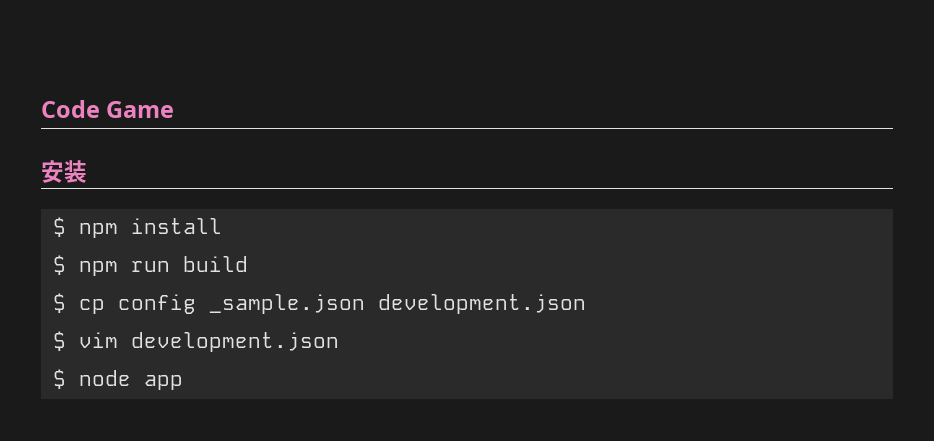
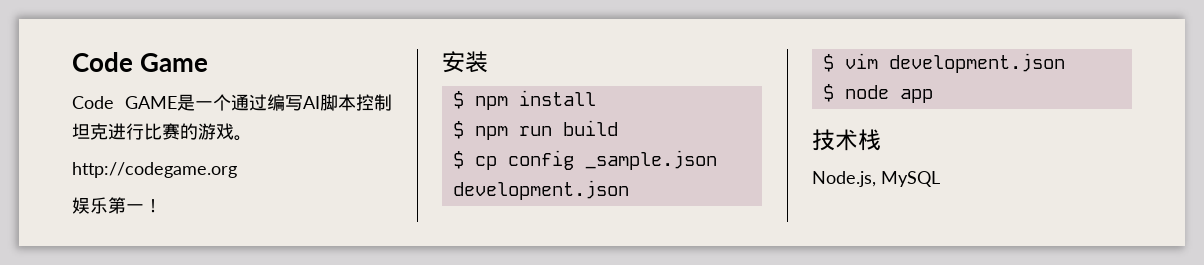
(175, 109) none -> [72,94,392,111] [72,123,252,141] [72,162,237,178] [72,197,162,214] // Code GAME是一个通过编写AI脚本控制坦克进行比赛的游戏。 // http://codegame.org // 娱乐第一！
(183, 382) none -> [812,129,881,151] [812,171,940,187] // 技术栈 // Node.js, MySQL

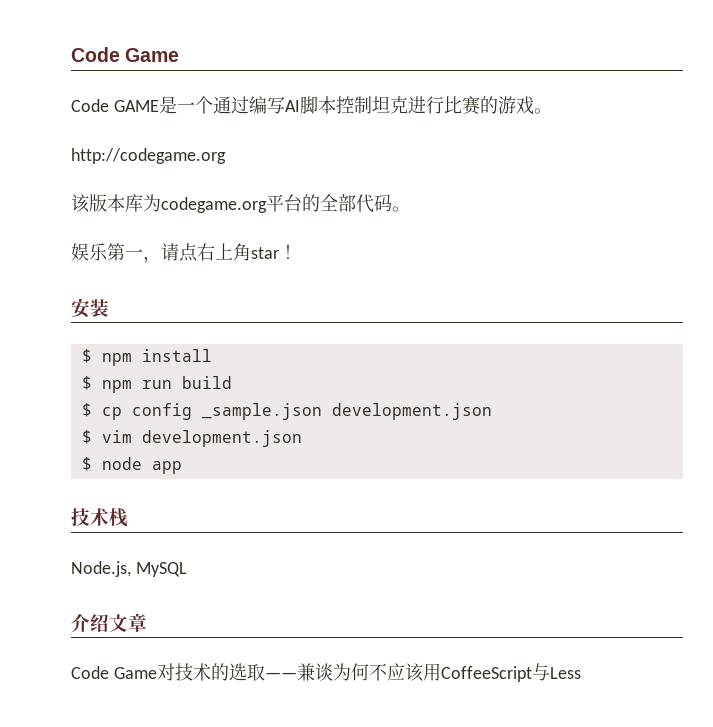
[72,197,144,214] 娱乐第一 -> [71,194,410,213] [71,243,279,263] 该版本库为codegame.org平台的全部代码。 // 娱乐第一，请点右上角star
(940, 179) none -> [71,613,147,632] [71,663,581,682] // 介绍文章 // Code Game对技术的选取——兼谈为何不应该用CoffeeScript与Less

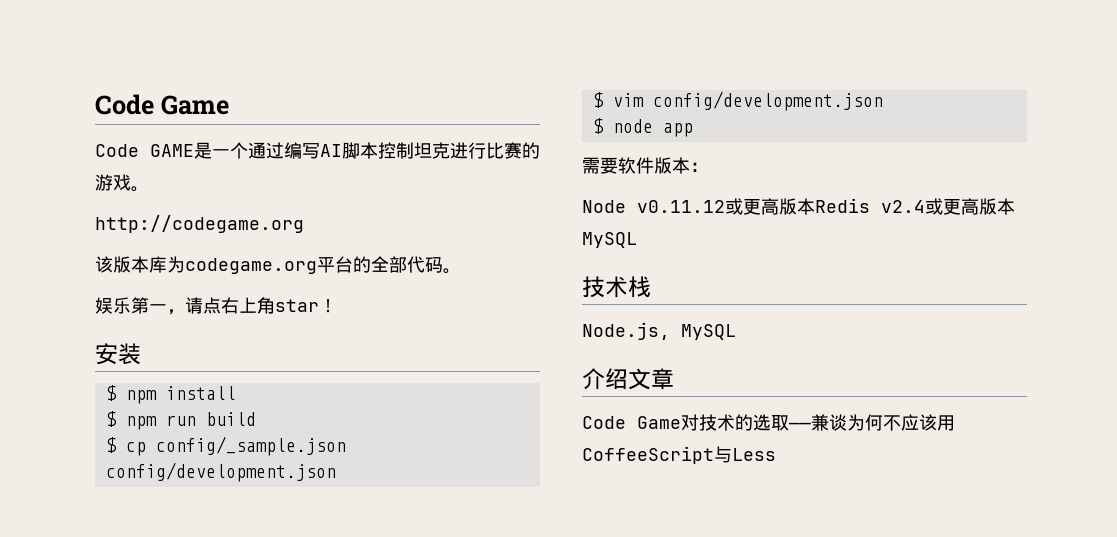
[131,403,492,420] config _sample.json development.json -> [155,436,346,456] [105,462,336,482] config/_sample.json config/development.json
[141,430,302,447] development.json -> [652,91,883,111] config/development.json
(182, 467) none -> [582,157,708,174] [582,198,1015,215] [582,232,637,248] // 需要软件版本： // Node v0.11.12或更高版本Redis v2.4或更高版本MySQL

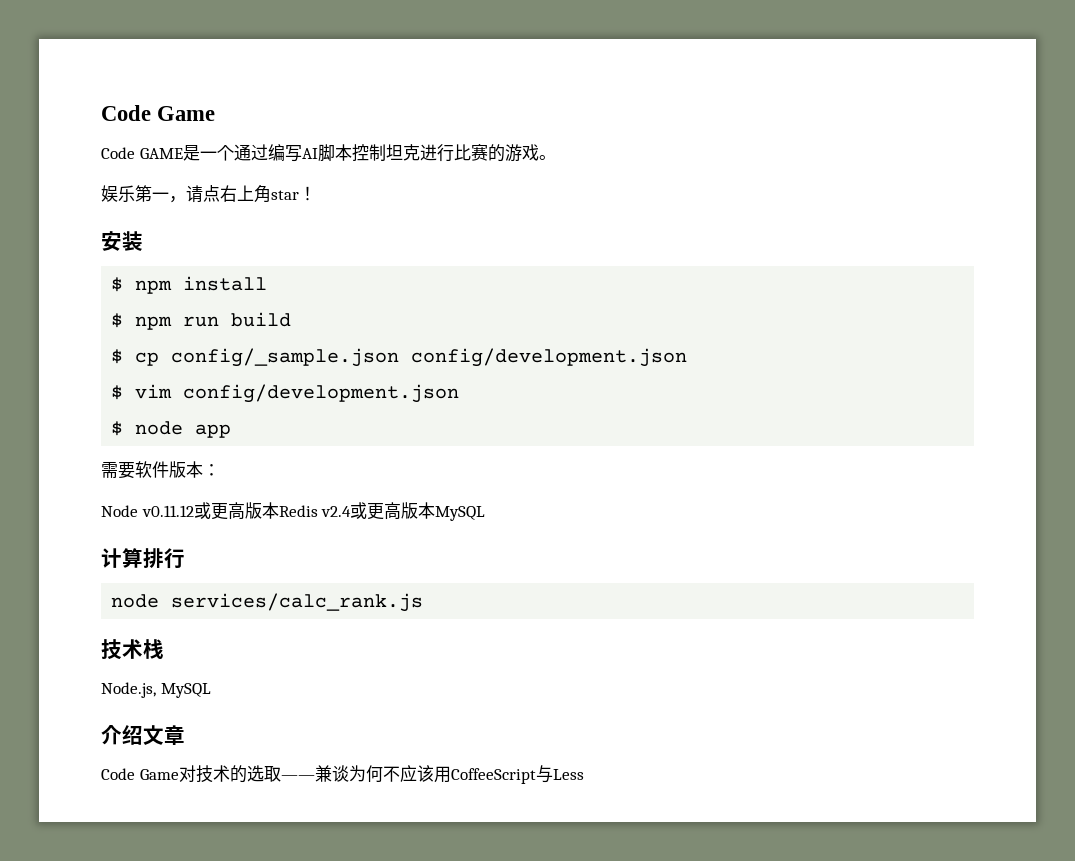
[95,215,304,233] [95,256,461,274] // http://codegame.org // 该版本库为codegame.org平台的全部代码。 -> (556, 157) none
(637, 240) none -> [101,548,185,569] [111,593,424,612] // 计算排行 // node services/calc_rank.js

